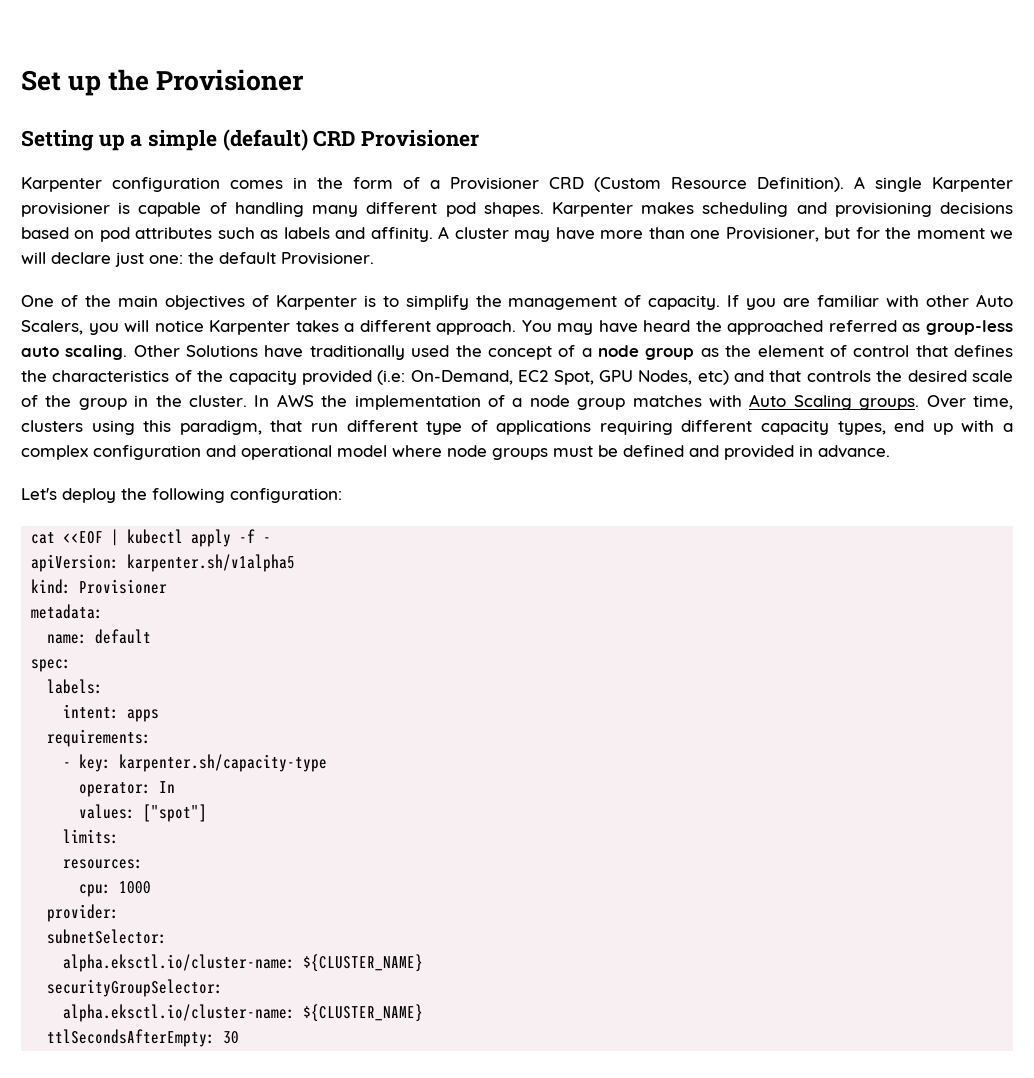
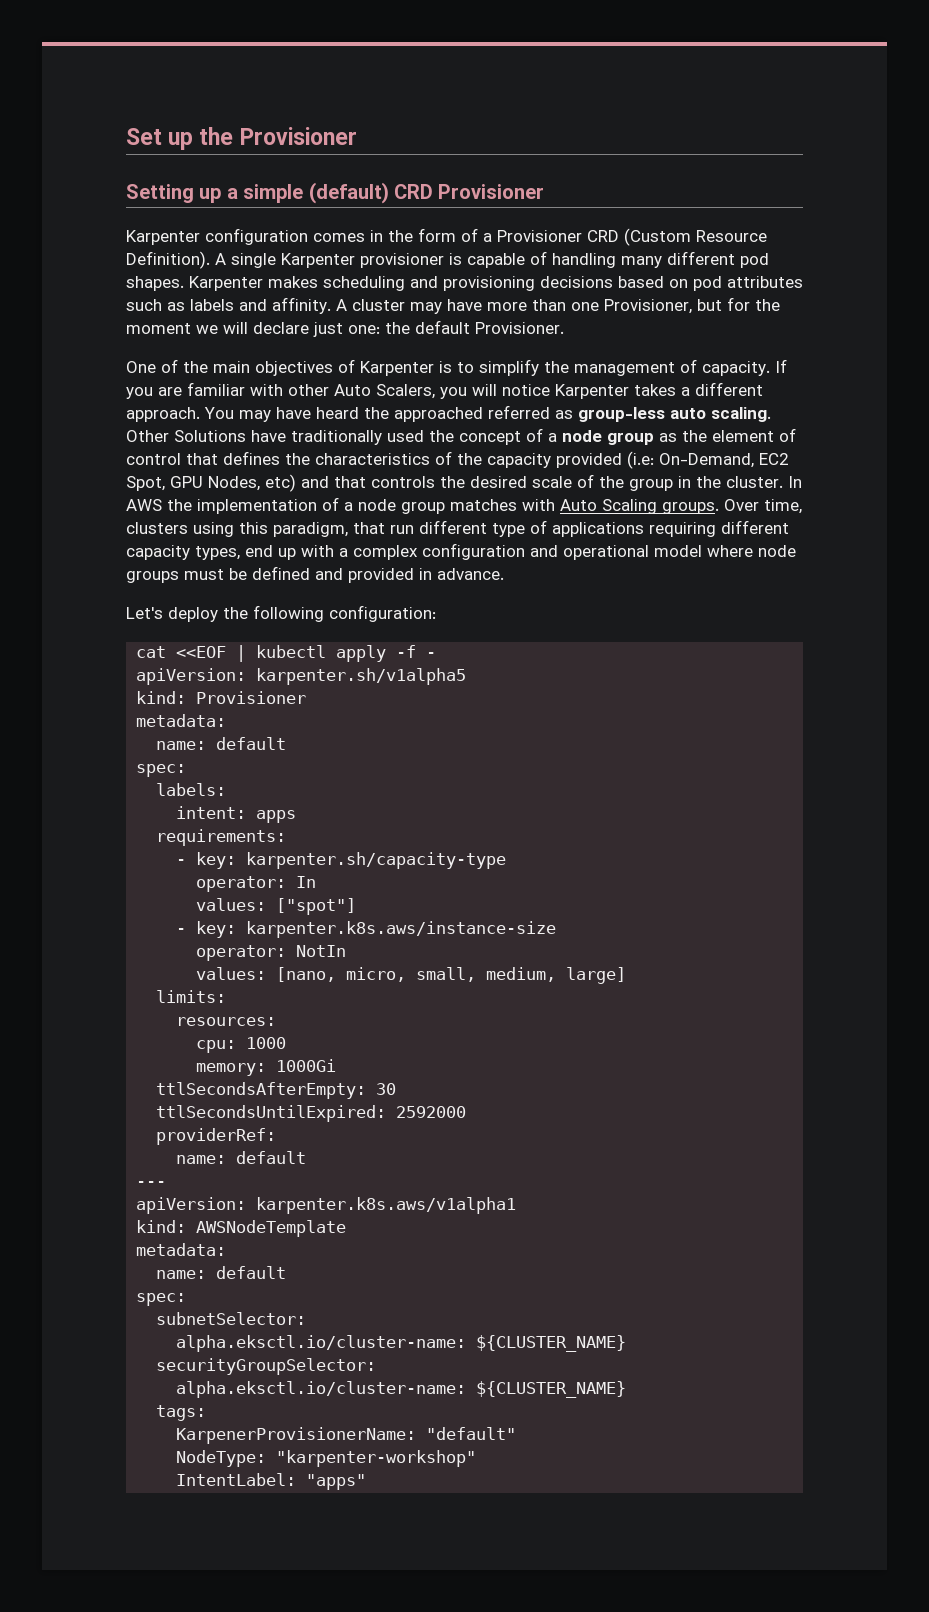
[63,829,120,844] [63,859,144,869] [79,881,152,897] [47,904,120,922] limits: // resources: // cpu: 1000 // provider: -> [176,921,557,938] [196,945,347,961] [196,967,627,984] [156,990,227,1003] [176,1017,277,1026] [196,1037,287,1053] [196,1059,337,1076] [156,1082,397,1099] [156,1105,467,1122] [156,1128,277,1145] [176,1151,307,1164] [136,1181,167,1187] [136,1197,517,1214] [136,1220,347,1237] [136,1243,227,1256] [156,1266,287,1279] [136,1293,187,1306] - key: karpenter.k8s.aws/instance-size // operator: NotIn // values: [nano, micro, small, medium, large] // limits: // resources: // cpu: 1000 // memory: 1000Gi // ttlSecondsAfterEmpty: 30 // ttlSecondsUntilExpired: 2592000 // providerRef: // name: default // --- // apiVersion: karpenter.k8s.aws/v1alpha1 // kind: AWSNodeTemplate // metadata: // name: default // spec:
[47,1029,240,1047] ttlSecondsAfterEmpty: 30 -> [156,1405,207,1421] [176,1427,517,1444] [176,1450,477,1467] [176,1473,367,1490] tags: // KarpenerProvisionerName: "default" // NodeType: "karpenter-workshop" // IntentLabel: "apps"

